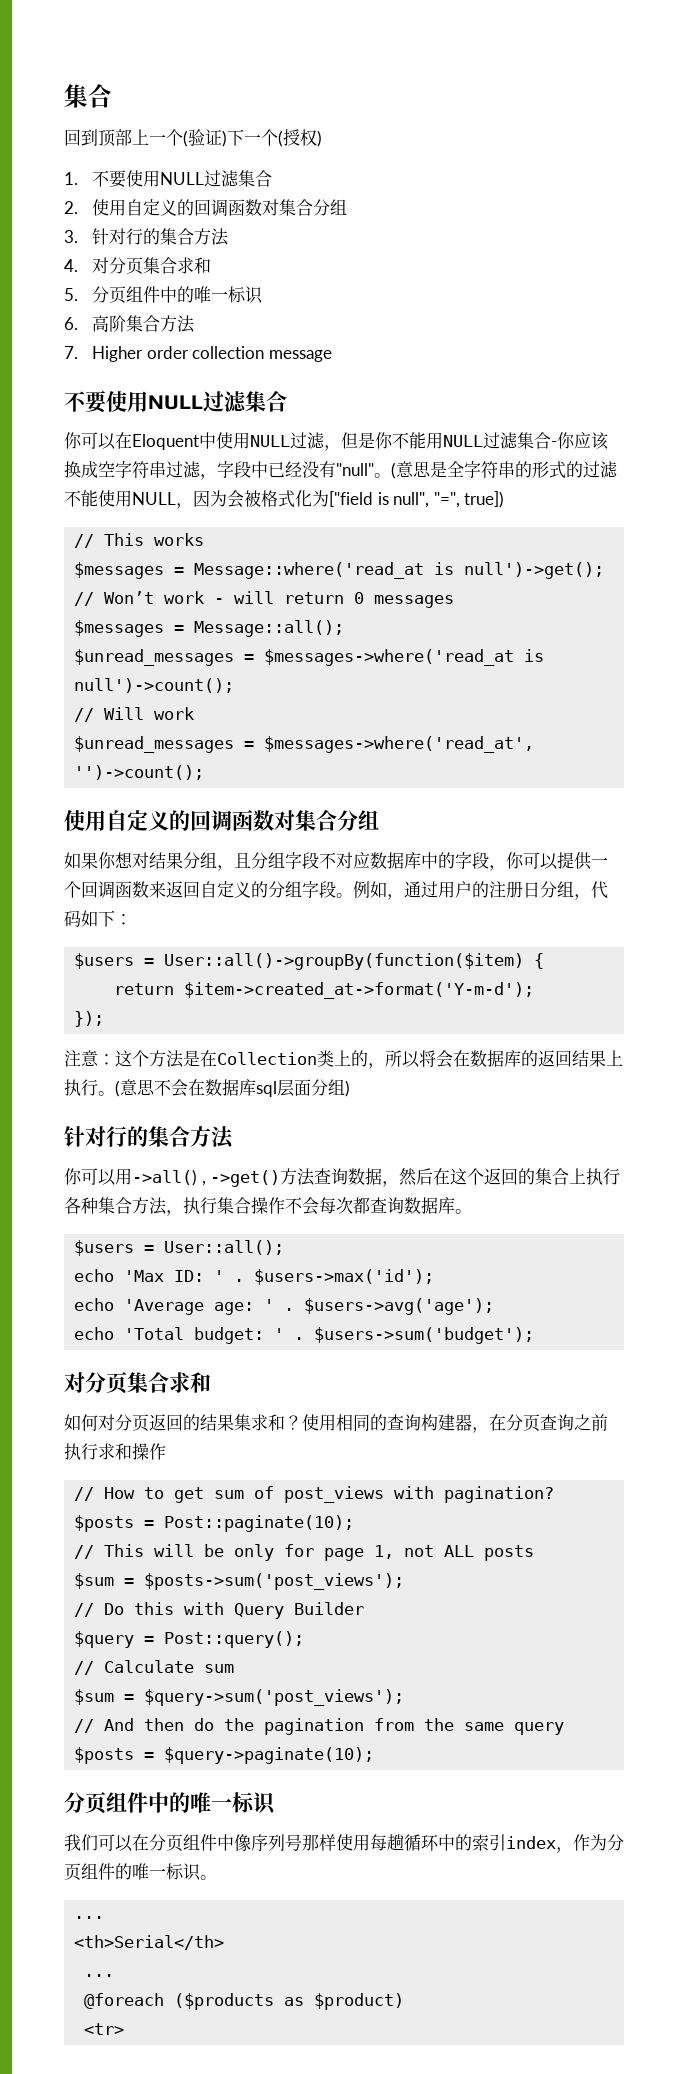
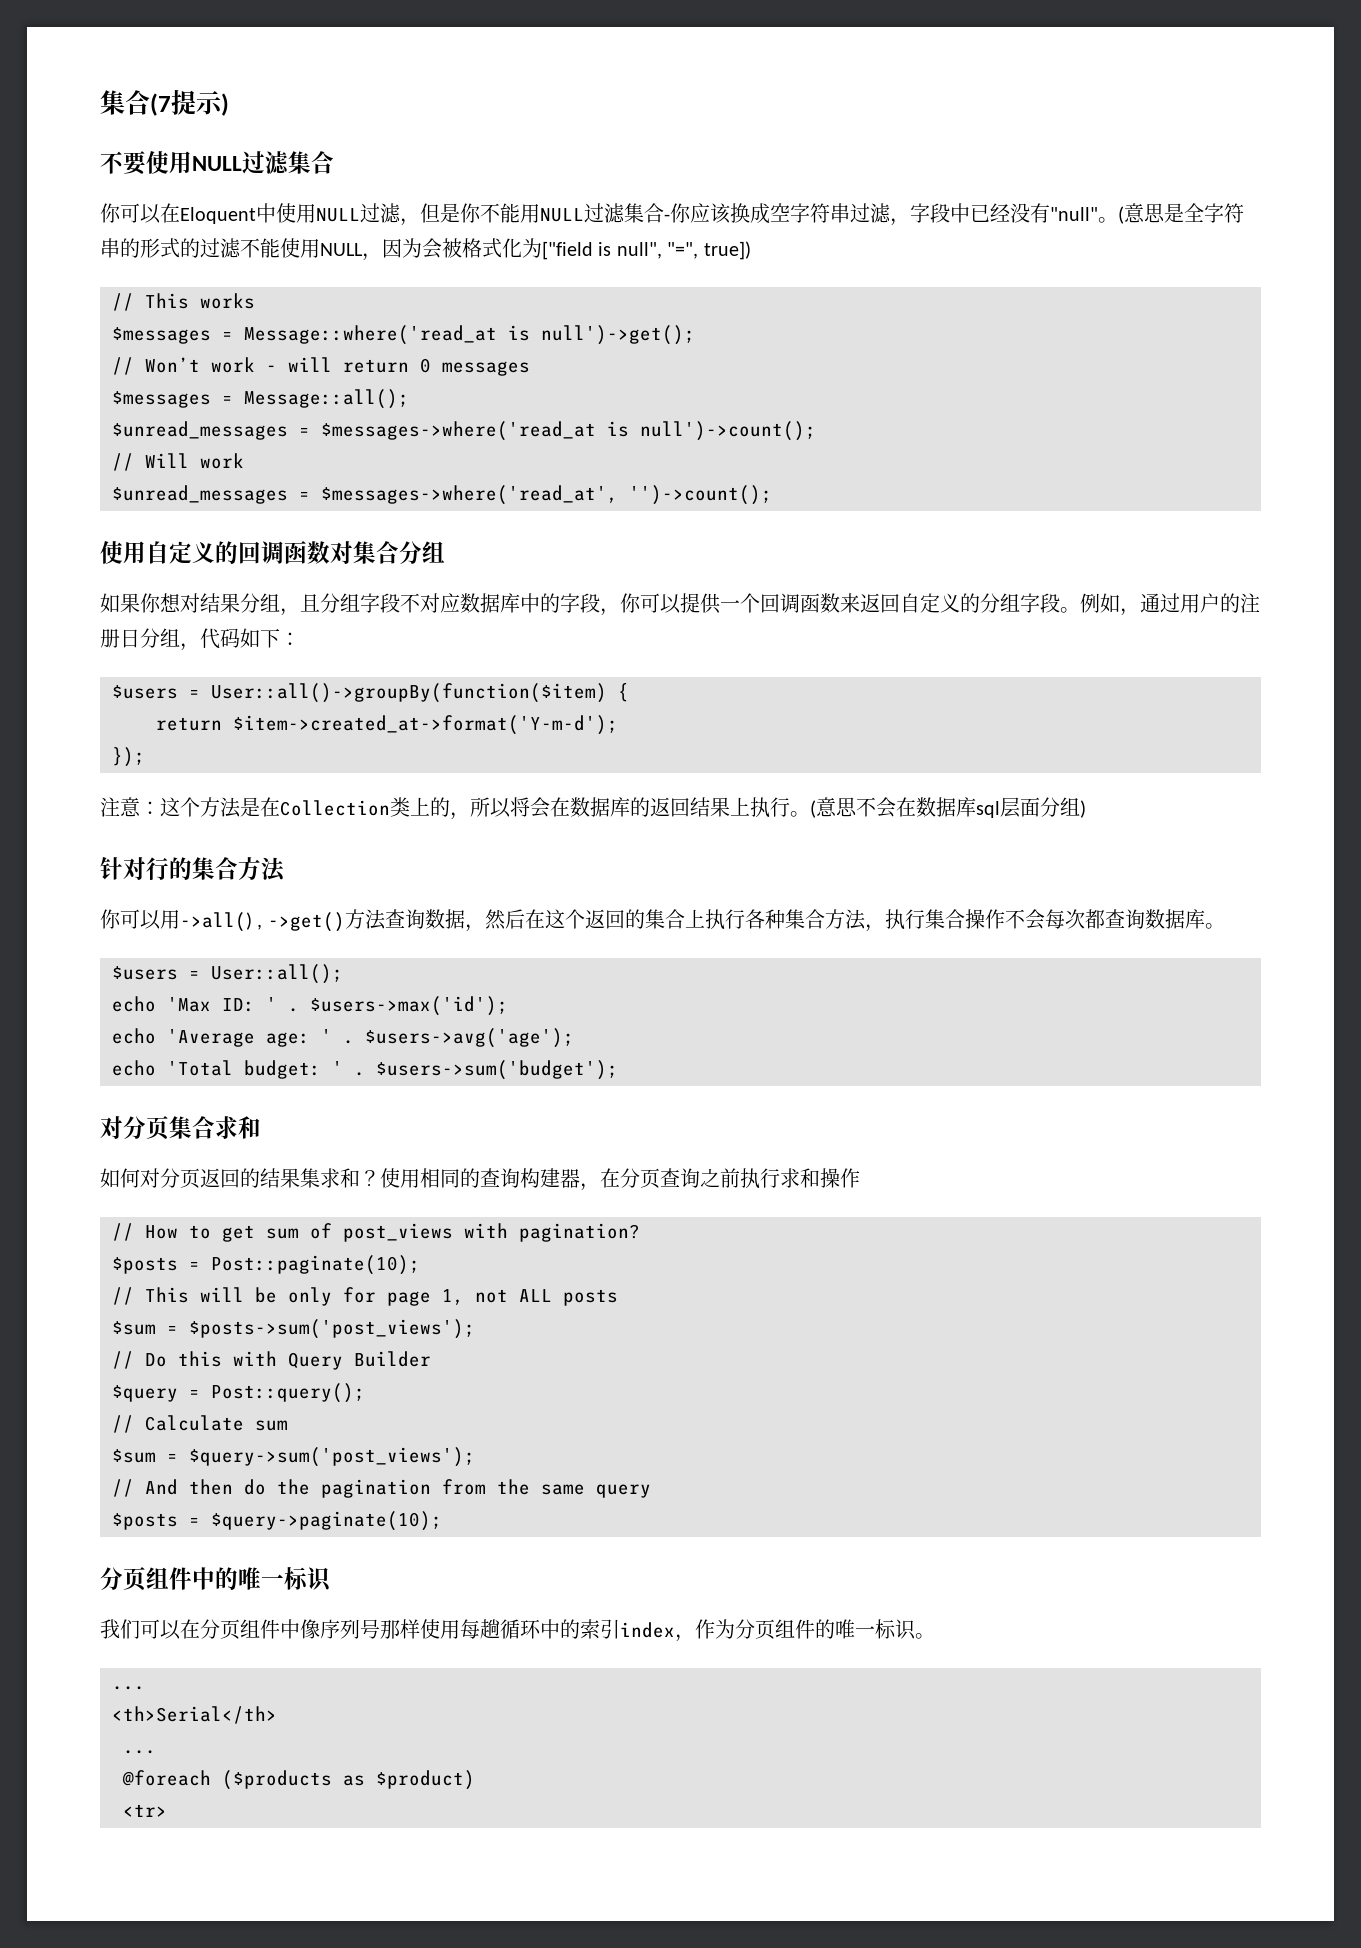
[64,84,112,108] [64,129,322,147] [64,170,272,188] [64,199,347,217] [64,228,229,246] [64,257,211,275] [64,286,263,304] [64,315,195,333] [64,346,332,362] 集合 // 回到顶部上一个(验证)下一个(授权) // 1.不要使用NULL过滤集合 // 2.使用自定义的回调函数对集合分组 // 3.针对行的集合方法 // 4.对分页集合求和 // 5.分页组件中的唯一标识 // 6.高阶集合方法 // 7. Higher order collection message -> [100,90,229,116] 集合(7提示)

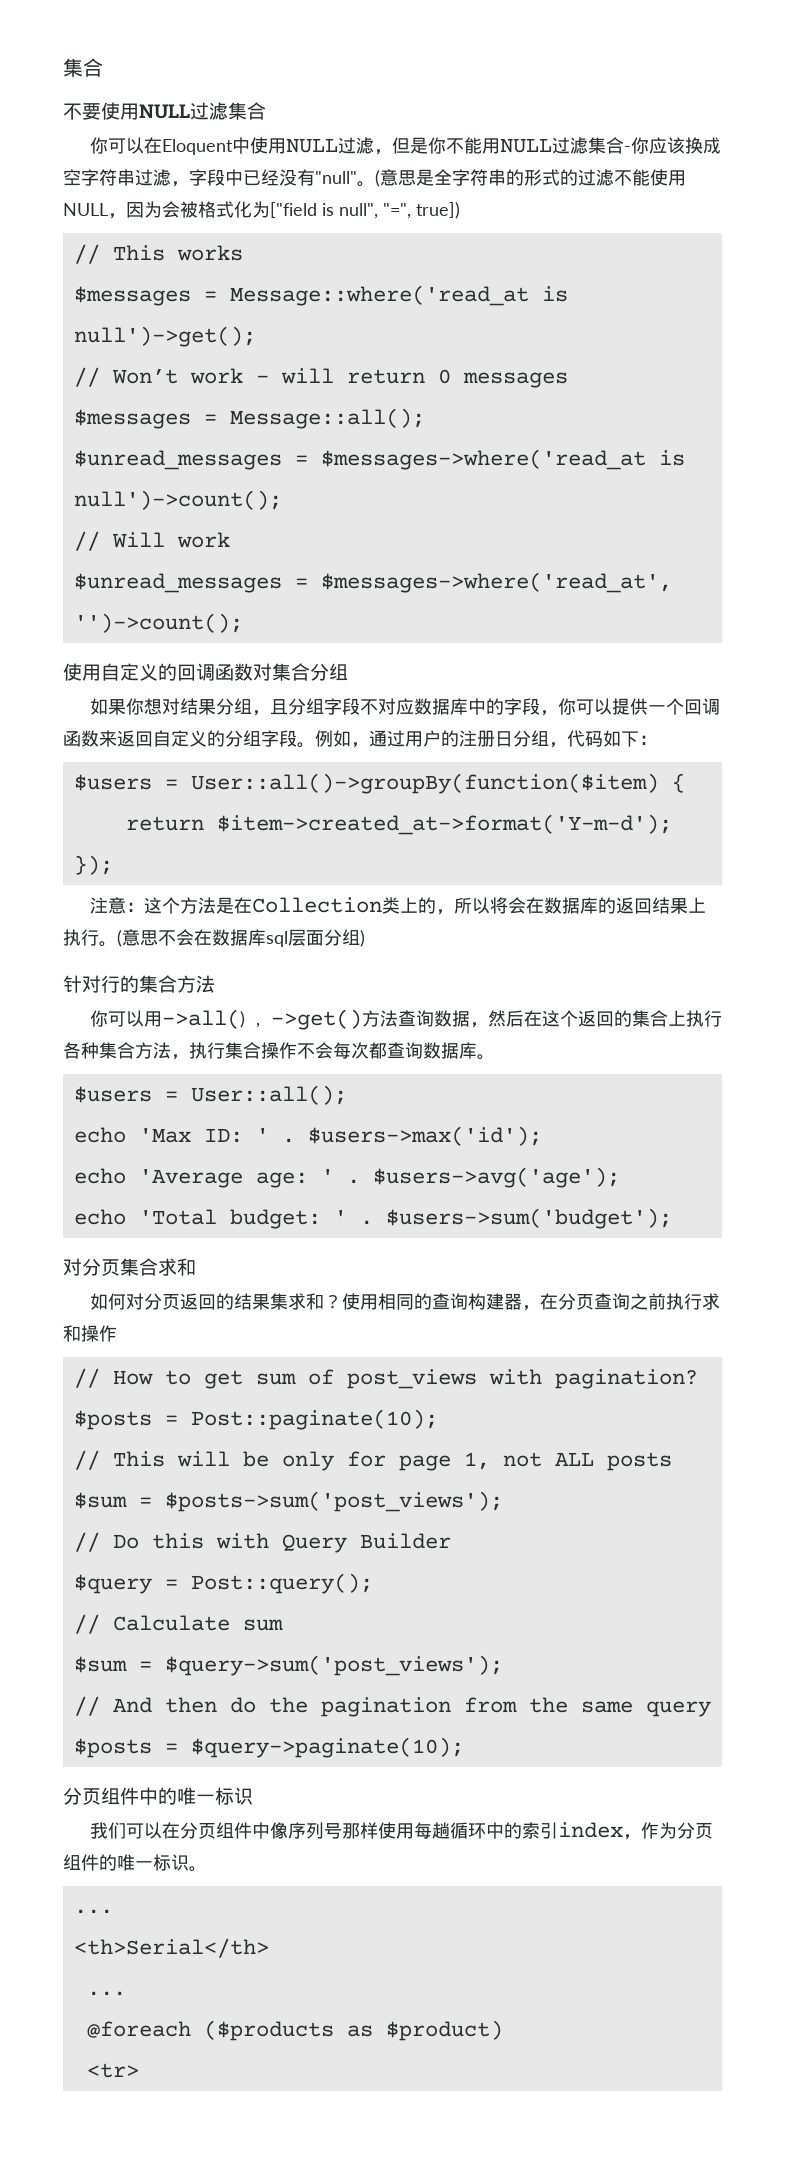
[100,90,229,116] 集合(7提示) -> [63,58,103,77] 集合

